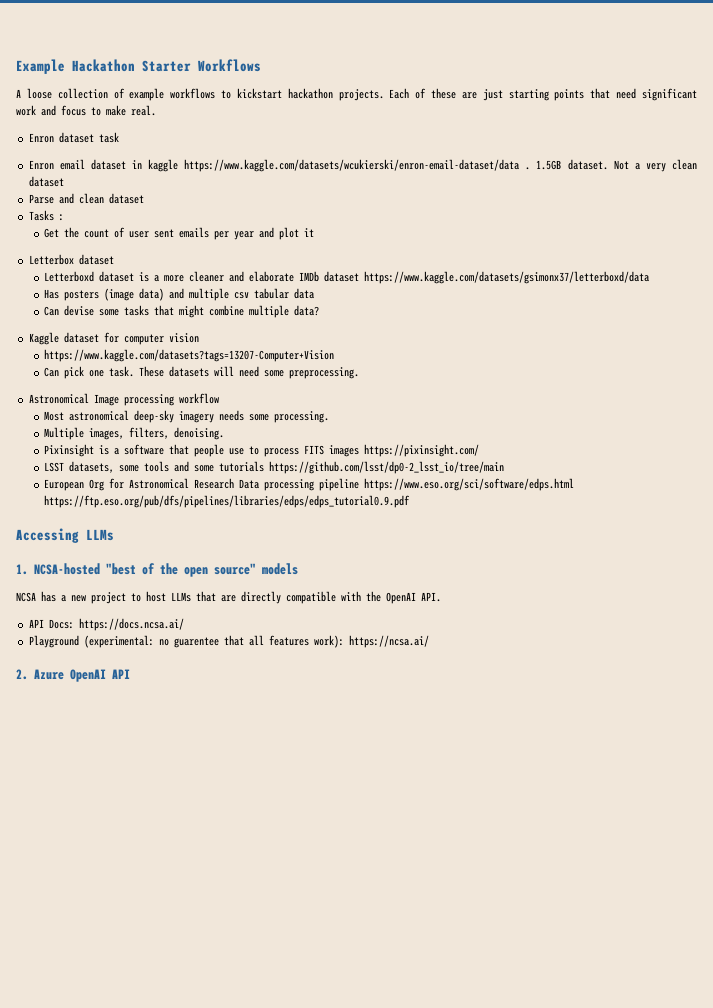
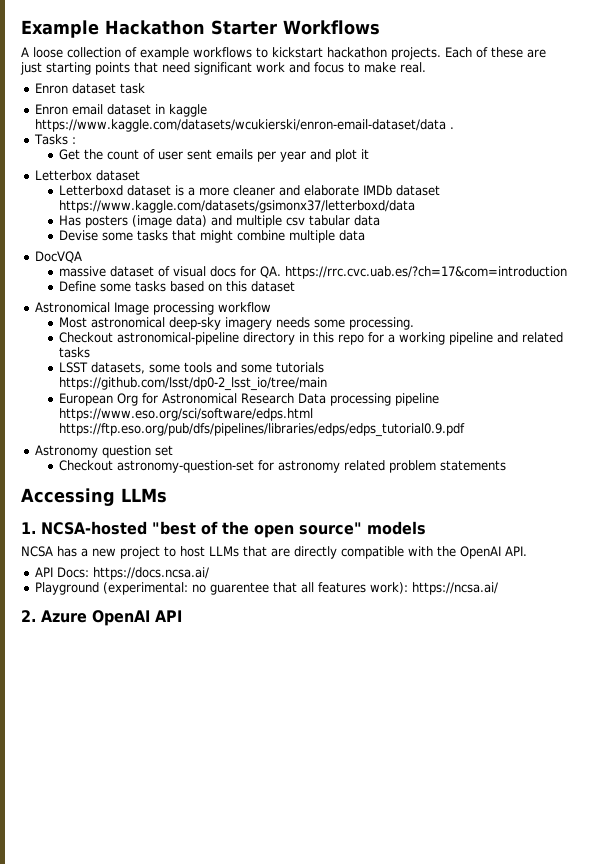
[536,159,697,172] [28,176,64,187] [28,193,144,204] 1.5GB dataset. Not a very clean dataset // Parse and clean dataset -> (454, 128) none
[44,305,95,316] Can devise -> [59,230,99,241] Devise
[294,305,320,316] [28,332,199,345] [44,349,335,362] [44,366,360,379] data? // Kaggle dataset for computer vision // https://www.kaggle.com/datasets?tags=13207-Computer+Vision // Can pick one task. These datasets will need some preprocessing. -> [339,230,366,241] [34,251,82,263] [59,266,568,279] [59,281,296,292] data // DocVQA // massive dataset of visual docs for QA. https://rrc.cvc.uab.es/?ch=17&com=introduction // Define some tasks based on this dataset
[44,427,225,440] [44,444,480,457] Multiple images, filters, denoising. // Pixinsight is a software that people use to process FITS images https://pixinsight.com/ -> [59,332,564,345] [59,347,91,358] Checkout astronomical-pipeline directory in this repo for a working pipeline and related tasks
(411, 501) none -> [34,445,173,458] [59,460,507,473] // Astronomy question set // Checkout astronomy-question-set for astronomy related problem statements

